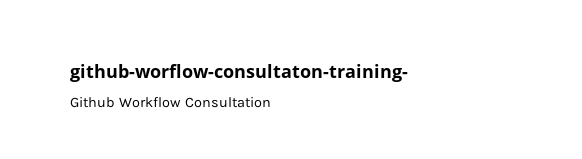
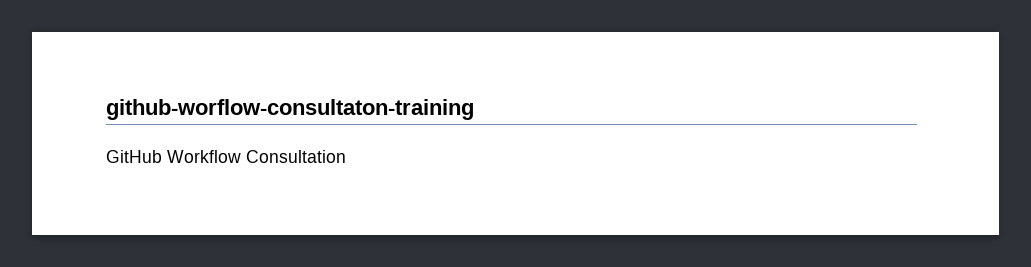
[70,64,408,82] [70,97,115,108] github-worflow-consultaton-training- // Github -> [106,99,474,120] [106,150,162,163] github-worflow-consultaton-training // GitHub

